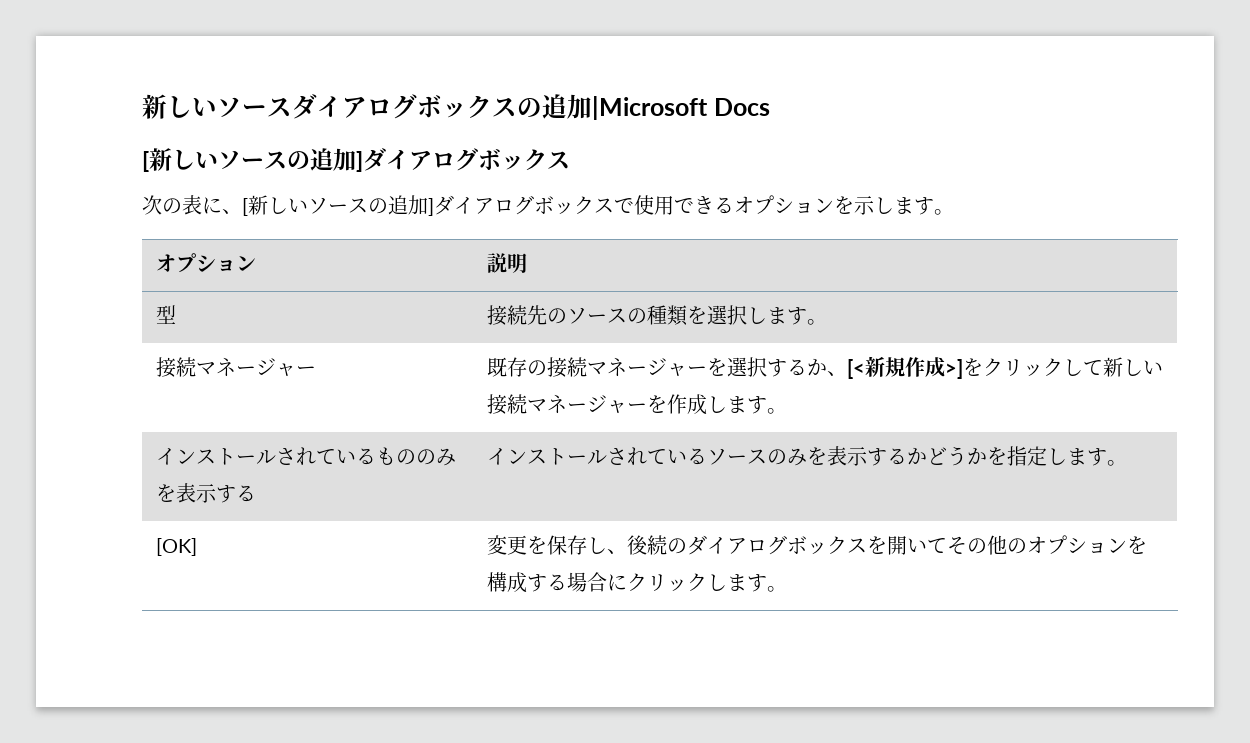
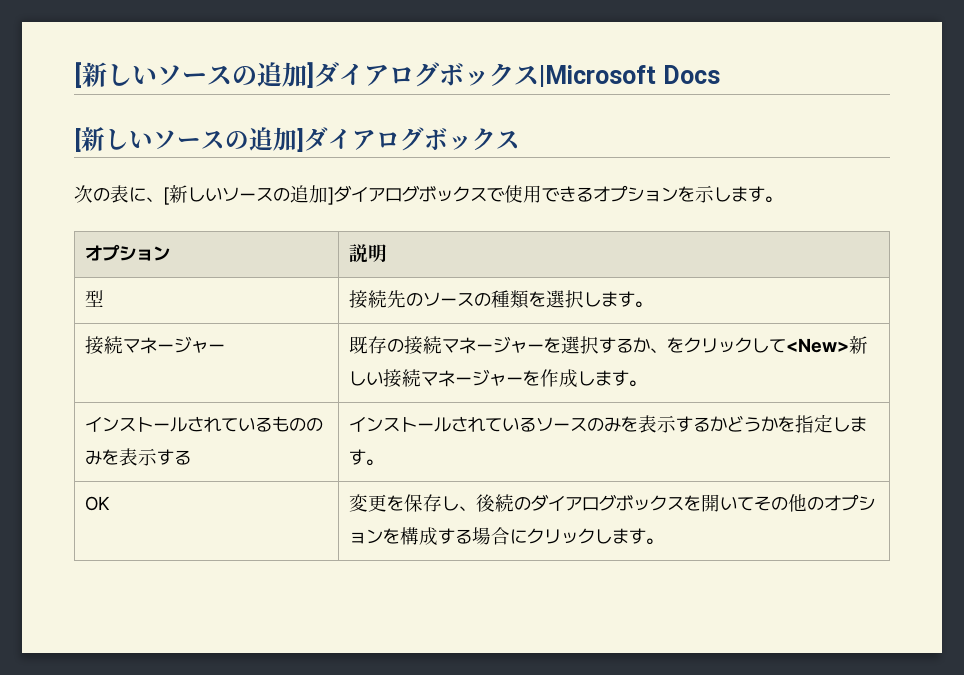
[142,94,592,119] 新しいソースダイアログボックスの追加 -> [74,62,539,88] [新しいソースの追加]ダイアログボックス
[846,356,963,379] [<新規作成>] -> (668, 350) none
(1103, 367) none -> [786,338,850,353] <New>
[155,538,197,556] [OK] -> [85,496,111,511] OK

